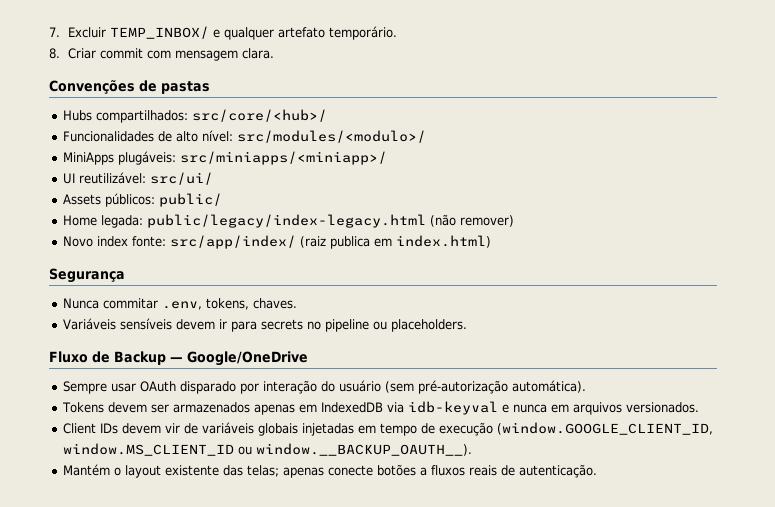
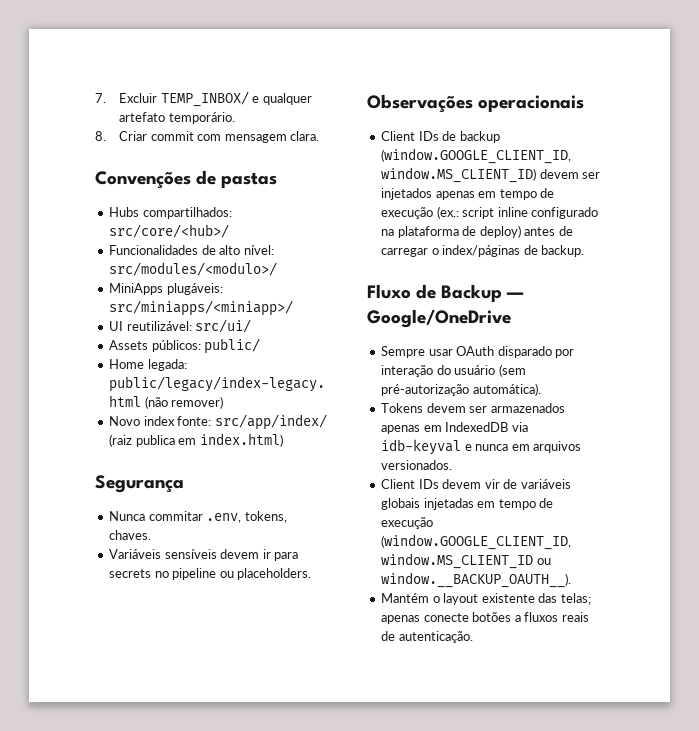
(467, 325) none -> [367,94,585,113] [381,131,500,143] [381,148,572,164] [381,167,601,183] [381,188,555,200] [381,206,599,219] [381,225,573,238] [381,245,585,257] // Observações operacionais // Client IDs de backup (window.GOOGLE_CLIENT_ID, window.MS_CLIENT_ID) devem ser injetados apenas em tempo de execução (ex.: script inline configurado na plataforma de deploy) antes de carregar o index/páginas de backup.

